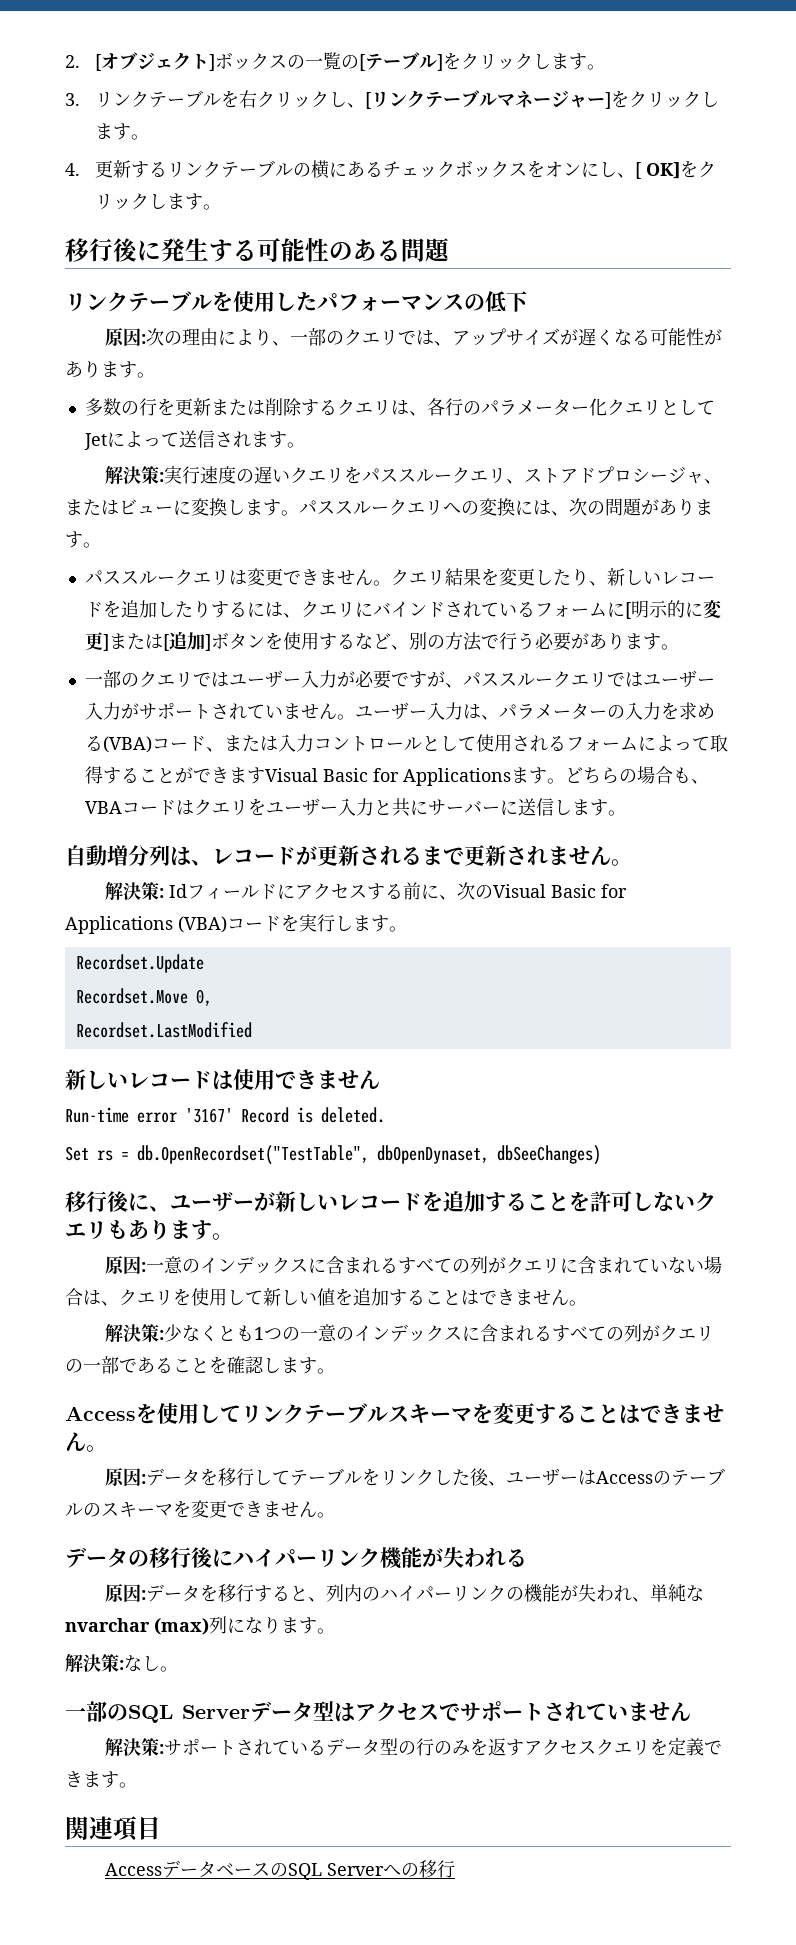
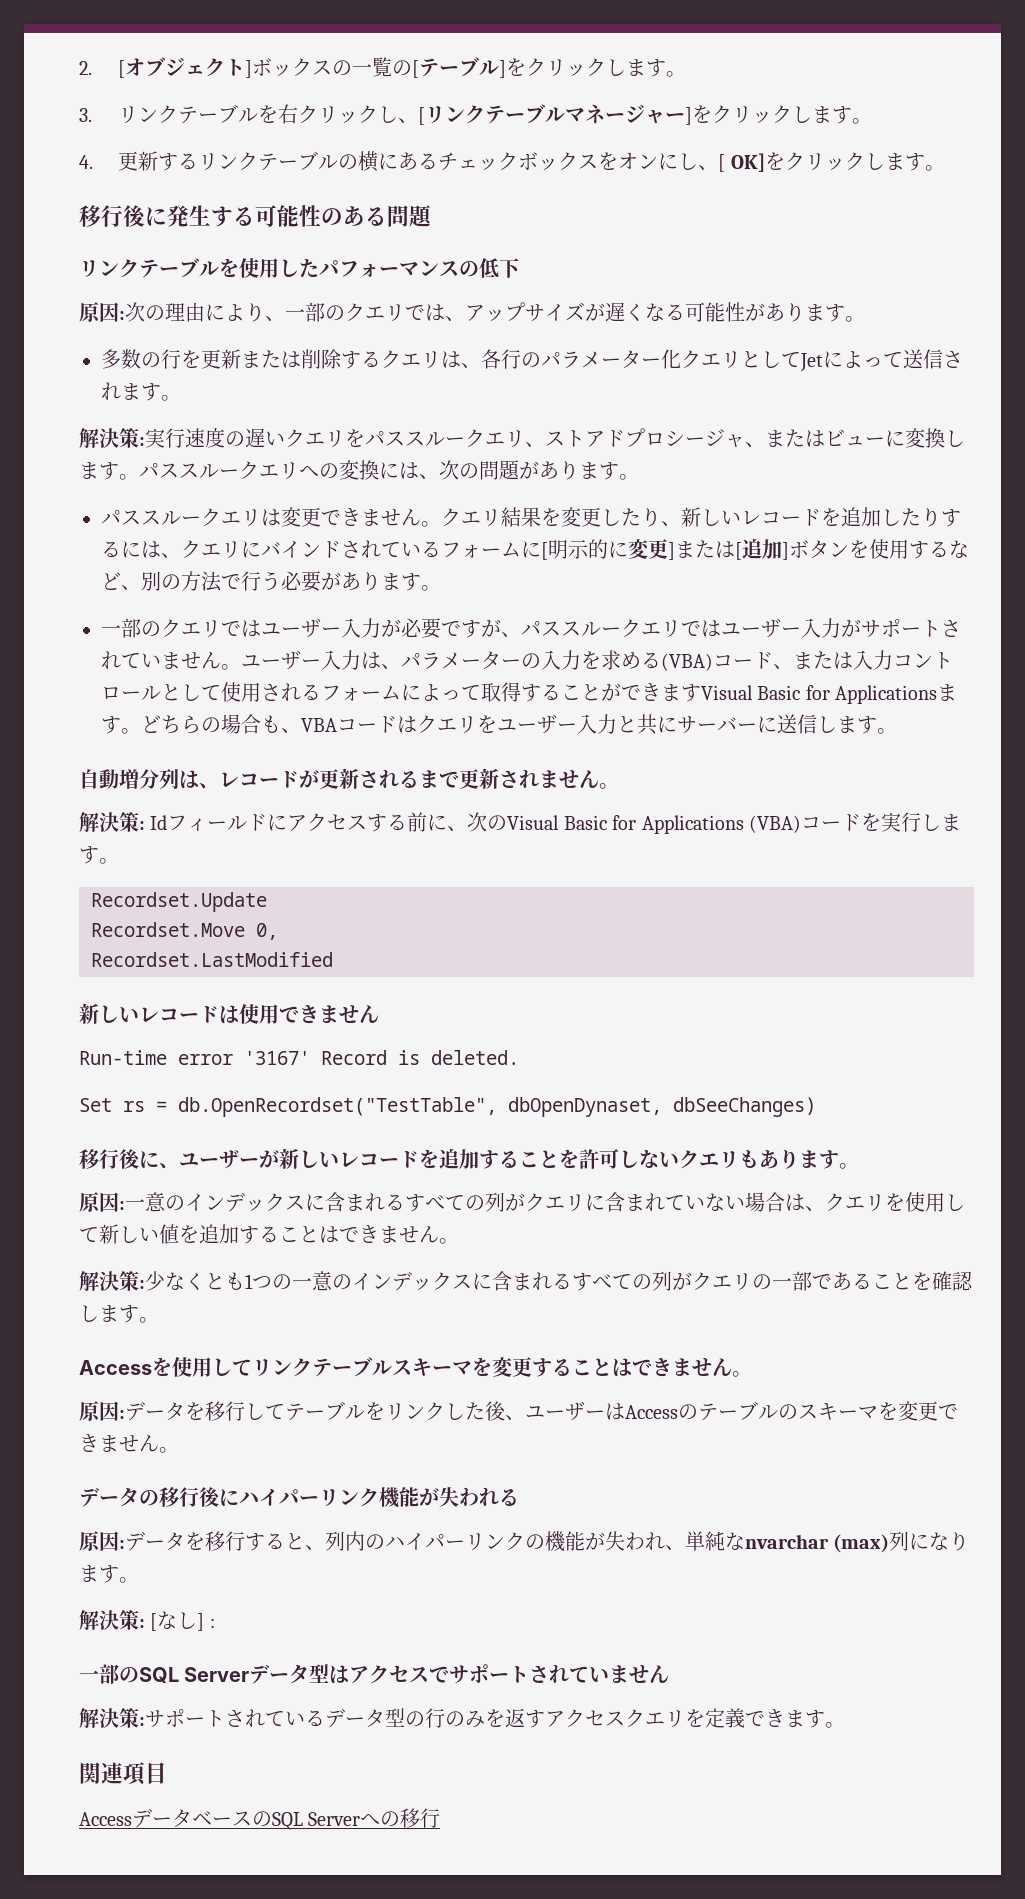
[124,1655,178,1672] なし。 -> [150,1611,215,1631] [なし] :

